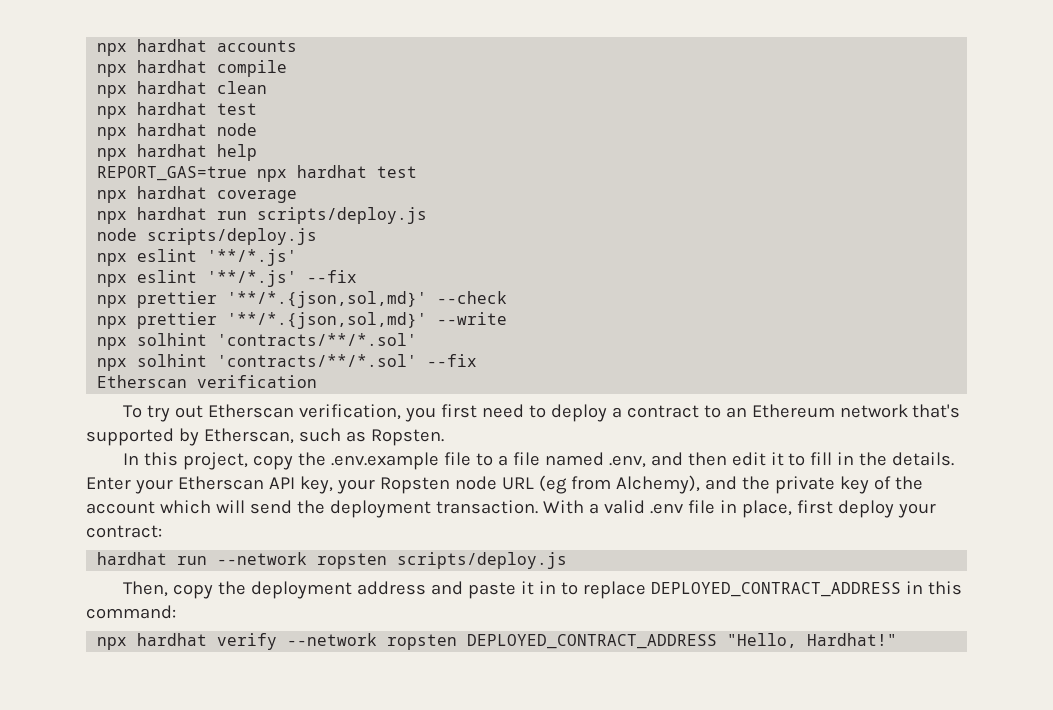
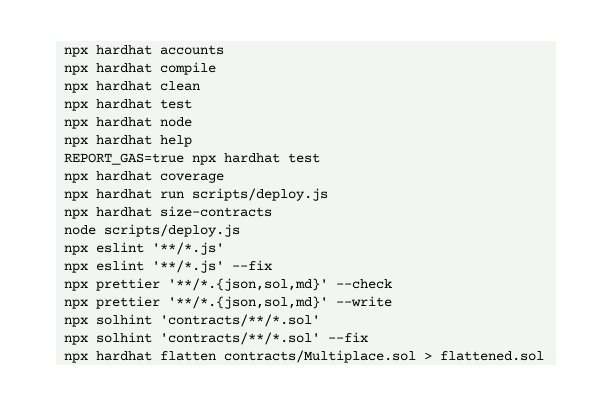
(428, 215) none -> [63,206,272,219] // npx hardhat size-contracts
[97,375,318,388] [122,404,961,422] [86,428,444,446] [122,452,955,470] [86,475,923,494] [86,500,936,518] [86,525,162,538] [97,552,568,569] [122,581,962,599] [86,605,176,619] [97,633,898,650] Etherscan verification // To try out Etherscan verification, you first need to deploy a contract to an Ethereum network that's supported by Etherscan, such as Ropsten. // In this project, copy the .env.example file to a file named .env, and then edit it to fill in the details. Enter your Etherscan API key, your Ropsten node URL (eg from Alchemy), and the private key of the account which will send the deployment transaction. With a valid .env file in place, first deploy your contract: // hardhat run --network ropsten scripts/deploy.js // Then, copy the deployment address and paste it in to replace DEPLOYED_CONTRACT_ADDRESS in this command: // npx hardhat verify --network ropsten DEPLOYED_CONTRACT_ADDRESS "Hello, Hardhat!" -> [63,350,544,363] npx hardhat flatten contracts/Multiplace.sol > flattened.sol

